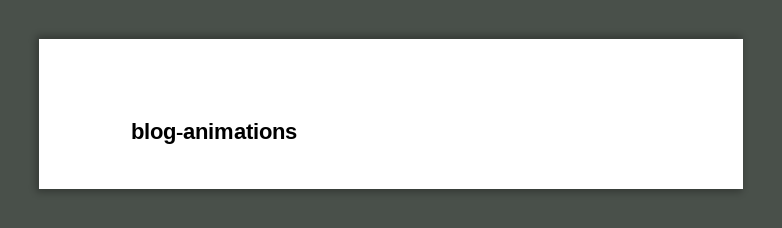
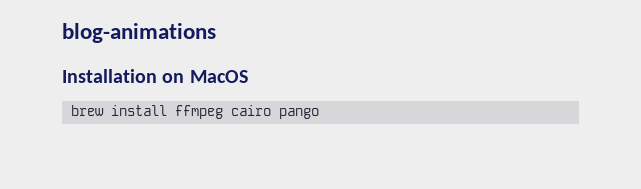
(297, 133) none -> [62,69,248,83] [70,105,319,119] // Installation on MacOS // brew install ffmpeg cairo pango

